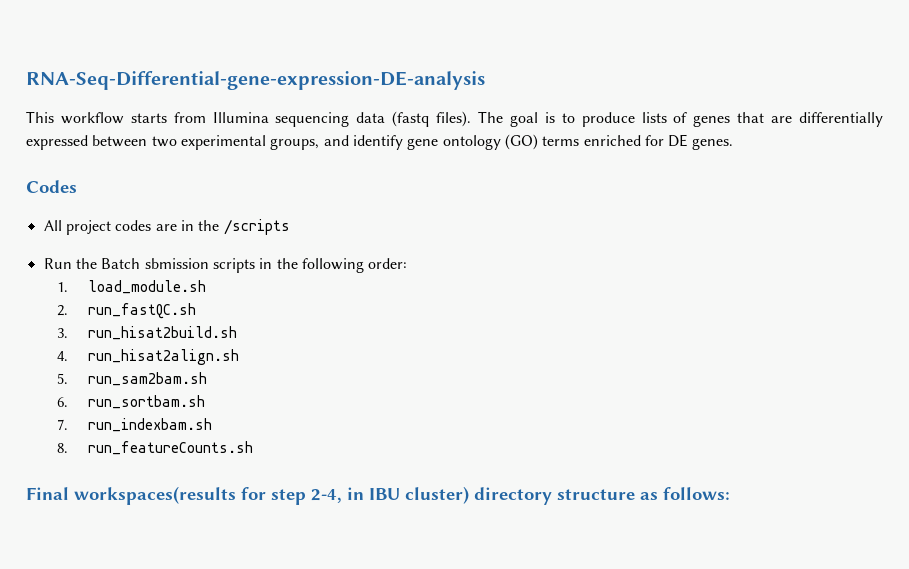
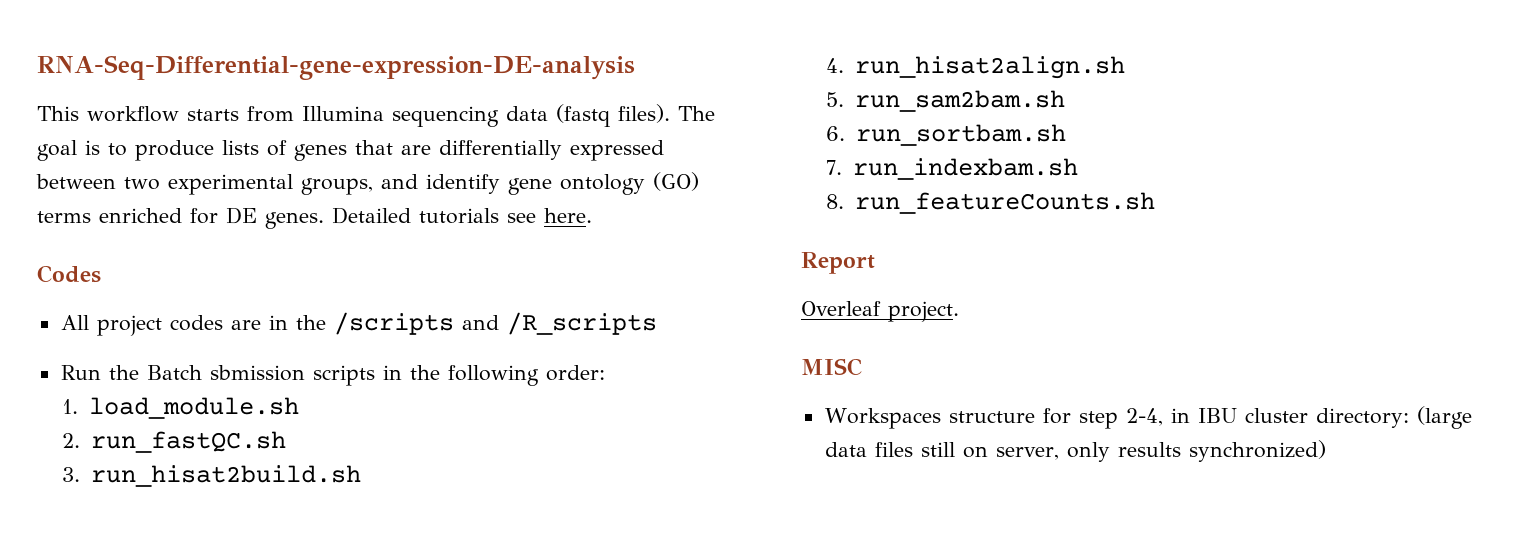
(734, 144) none -> [332,207,592,224] Detailed tutorials see here.
(290, 227) none -> [461,312,657,335] and /R_scripts
[26,486,236,505] Final workspaces(results -> [801,252,875,274] [801,301,959,322] [801,358,862,376] [824,408,1035,429] Report // Overleaf project. // MISC // Workspaces structure
[405,486,730,505] cluster) directory structure as follows: -> [1244,406,1472,429] [824,440,1326,462] cluster directory: (large data files still on server, only results synchronized)

